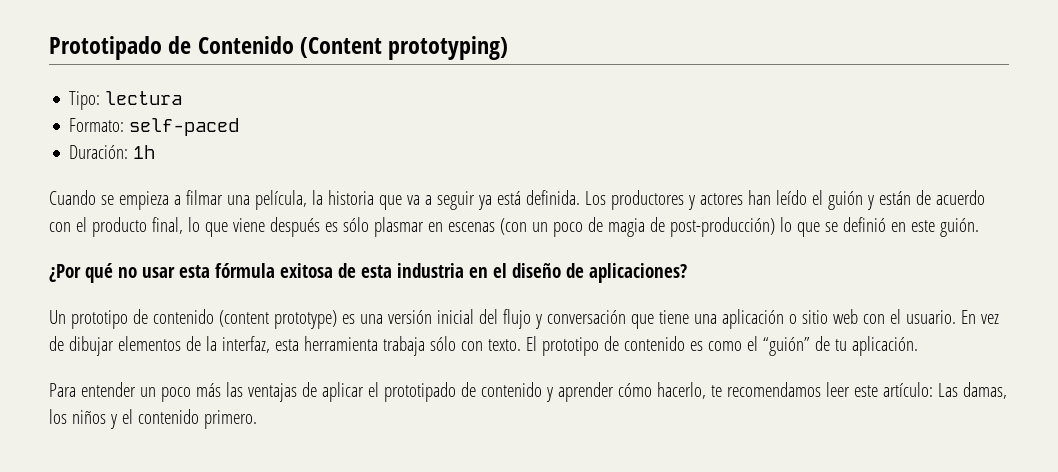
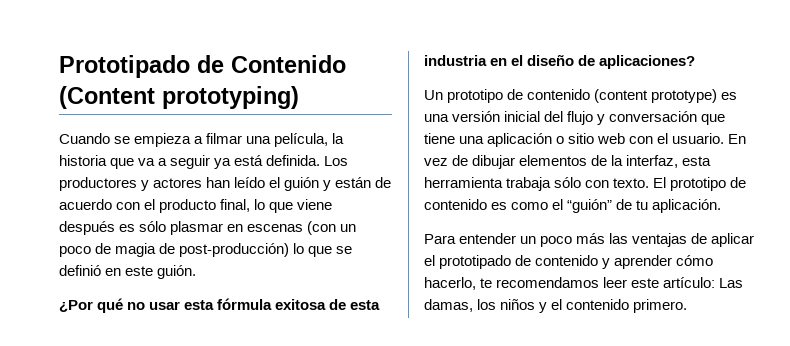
[69,91,183,110] [69,118,240,136] [69,145,156,159] // Tipo: lectura // Formato: self-paced // Duración: 1h -> (299, 97) none

